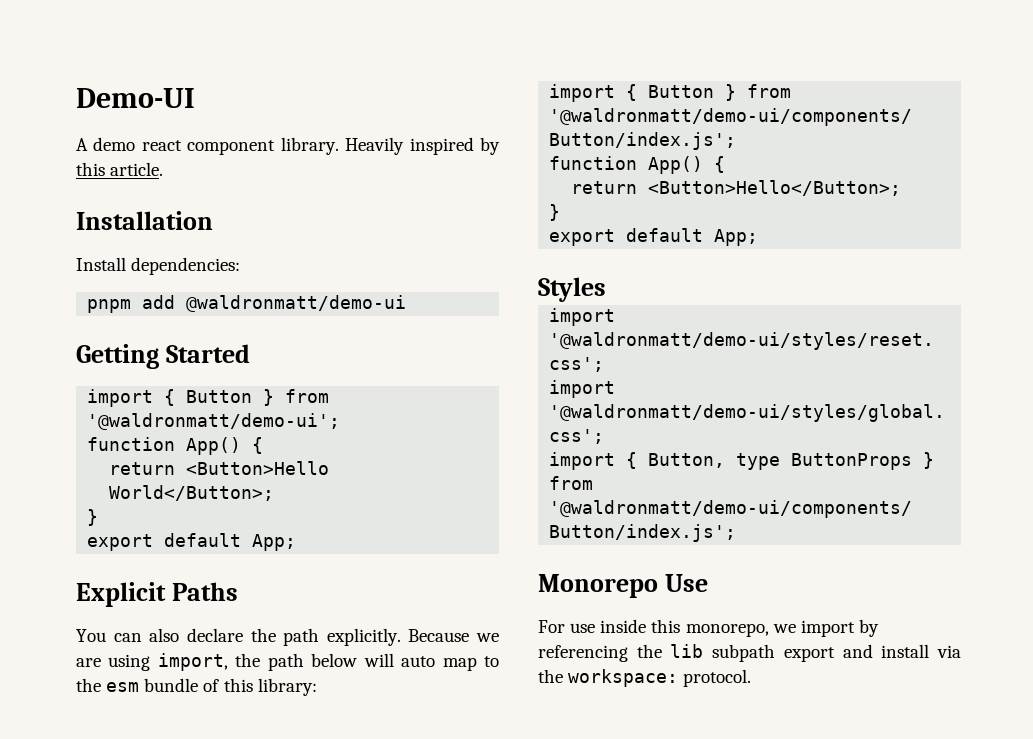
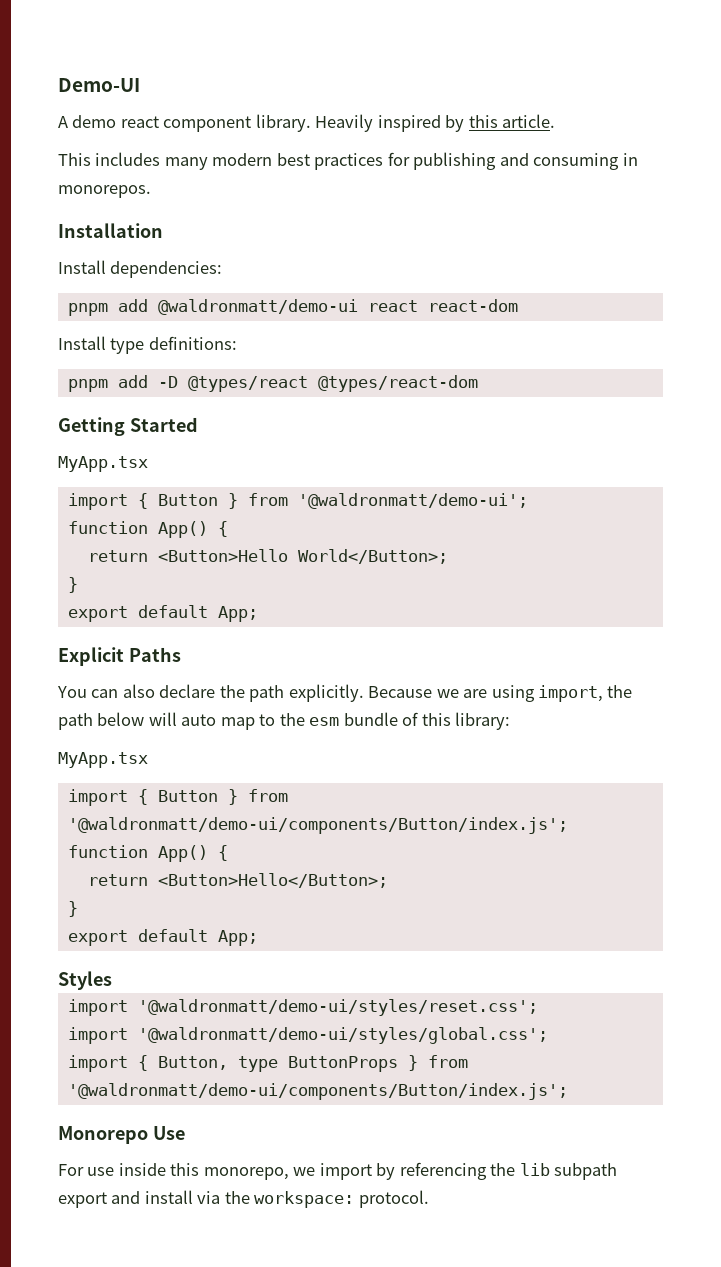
(164, 169) none -> [58,152,638,170] [58,185,151,198] // This includes many modern best practices for publishing and consuming in monorepos.
(407, 303) none -> [367,299,518,312] [58,336,237,354] [67,375,478,392] react react-dom // Install type definitions: // pnpm add -D @types/react @types/react-dom
(250, 353) none -> [58,456,148,472] // MyApp.tsx
(317, 687) none -> [58,752,148,768] // MyApp.tsx

